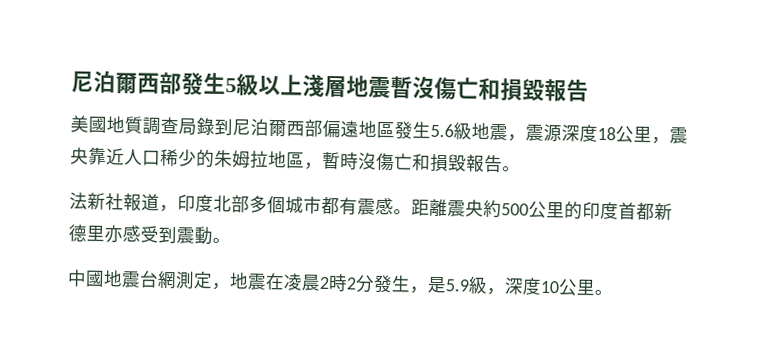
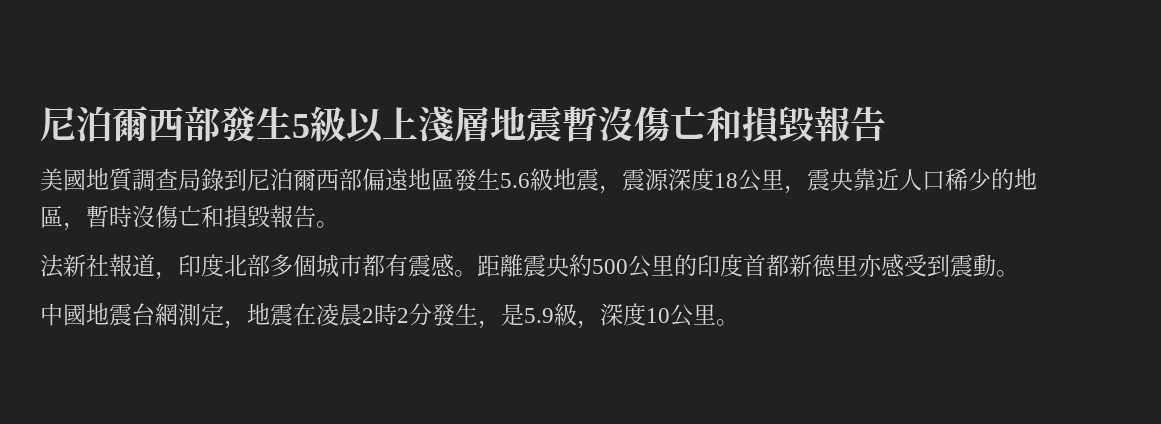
[214,149,269,169] 朱姆拉 -> (1014, 179) none

